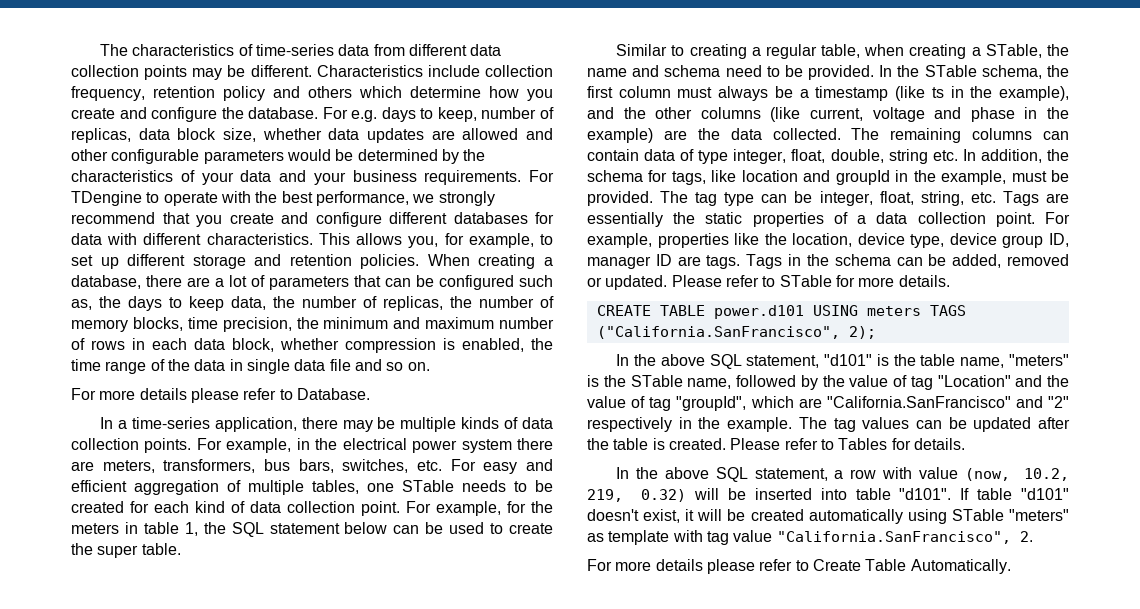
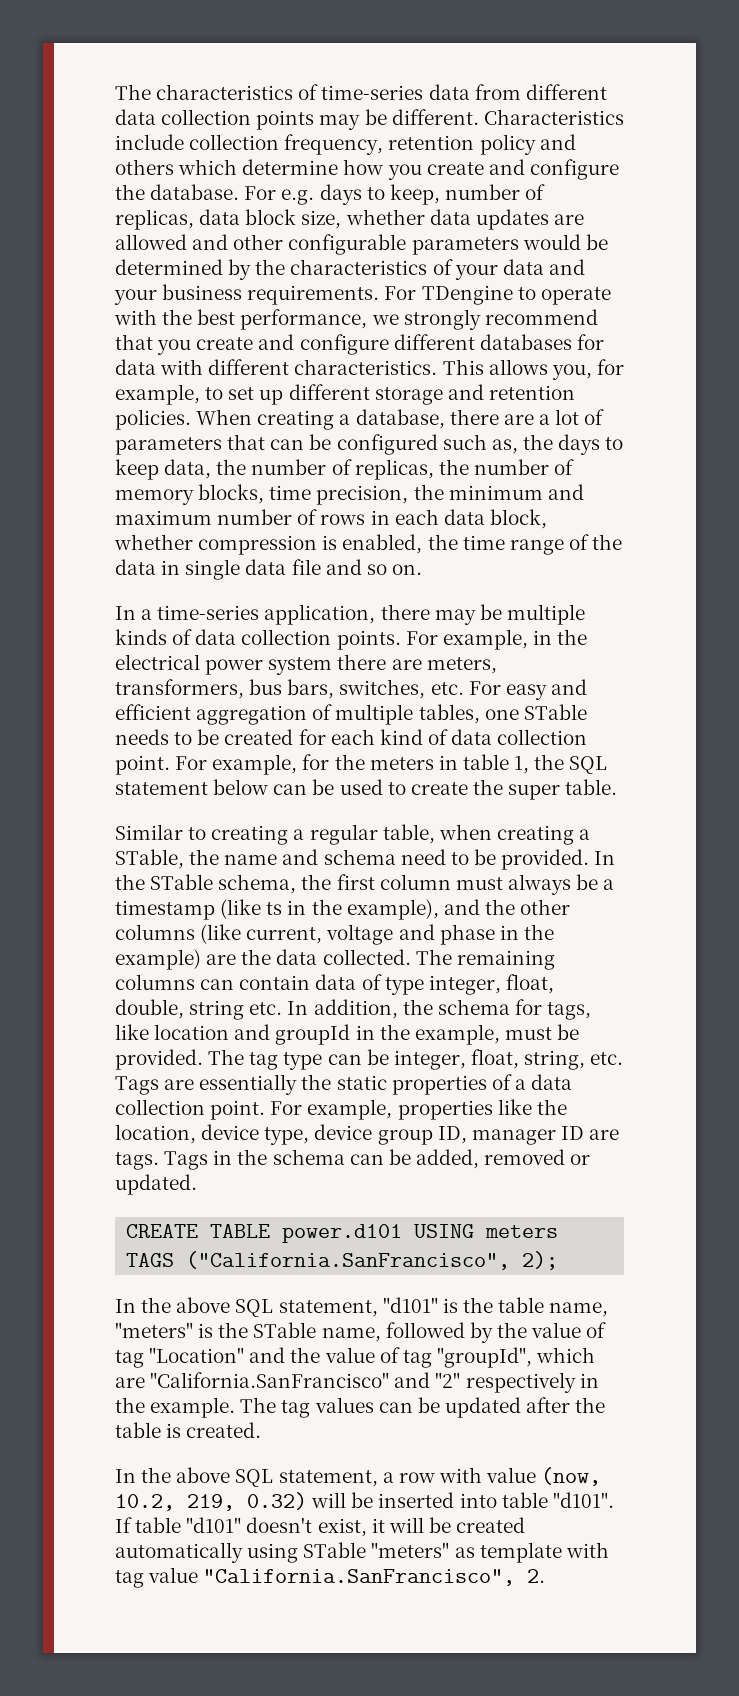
[71,388,370,403] // For more details please refer to Database. -> (422, 569) none
[671,275,950,287] Please refer to STable for more details. -> (197, 1184) none
[730,438,965,450] Please refer to Tables for details. -> (262, 1430) none
[587,559,1011,574] // For more details please refer to Create Table Automatically. -> (546, 1576) none

